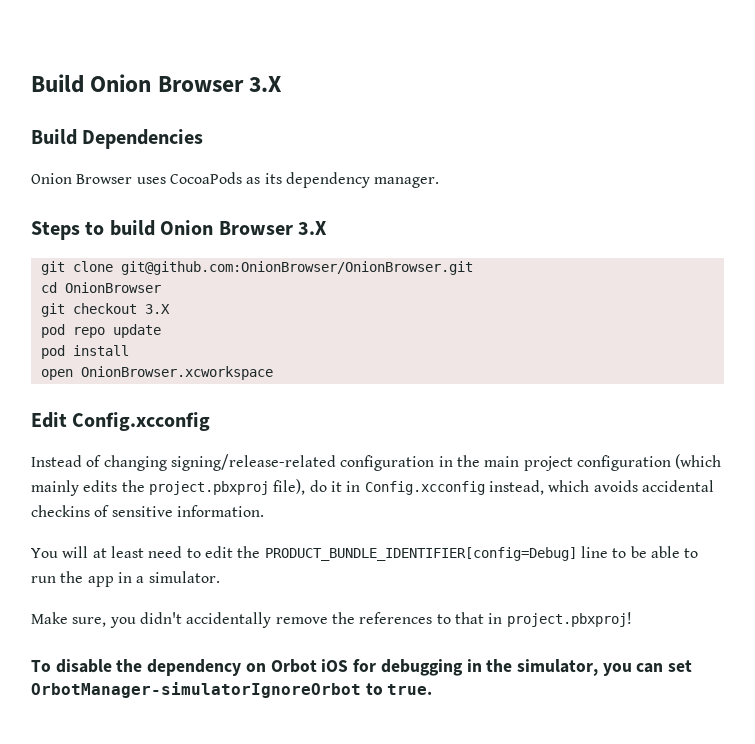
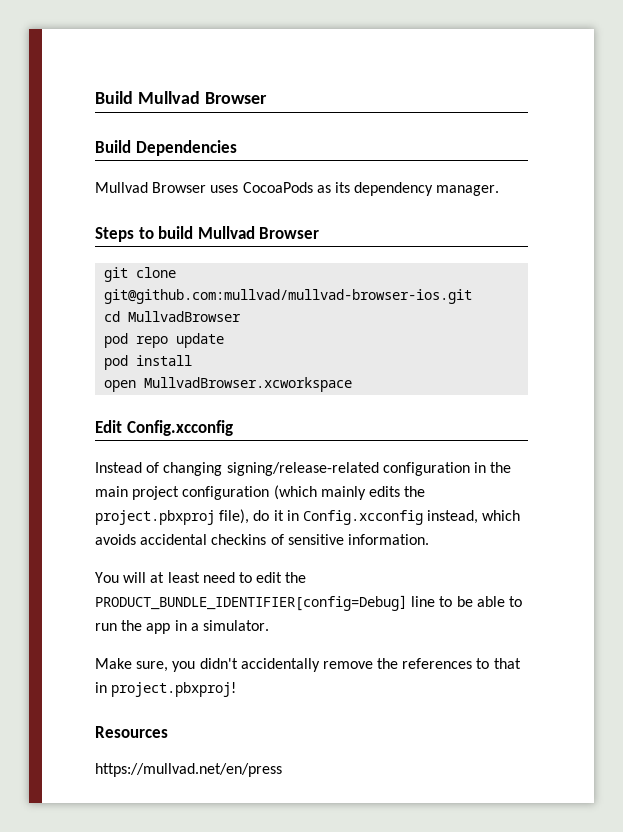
[31,74,283,93] Build Onion Browser 3.X -> [95,91,267,104] Build Mullvad Browser
[31,173,72,184] Onion -> [95,182,148,193] Mullvad
[160,220,327,235] Onion Browser 3.X -> [197,226,320,239] Mullvad Browser
[120,261,473,275] git@github.com:OnionBrowser/OnionBrowser.git -> [104,289,473,304] git@github.com:mullvad/mullvad-browser-ios.git
[64,282,161,293] [40,303,170,317] OnionBrowser // git checkout 3.X -> [128,311,242,322] MullvadBrowser
[80,366,273,380] OnionBrowser.xcworkspace -> [144,377,353,392] MullvadBrowser.xcworkspace
[31,659,693,676] [31,682,433,698] To disable the dependency on Orbot iOS for debugging in the simulator, you can set OrbotManager-simulatorIgnoreOrbot to true. -> [95,726,168,738] [95,763,282,777] Resources // https://mullvad.net/en/press

